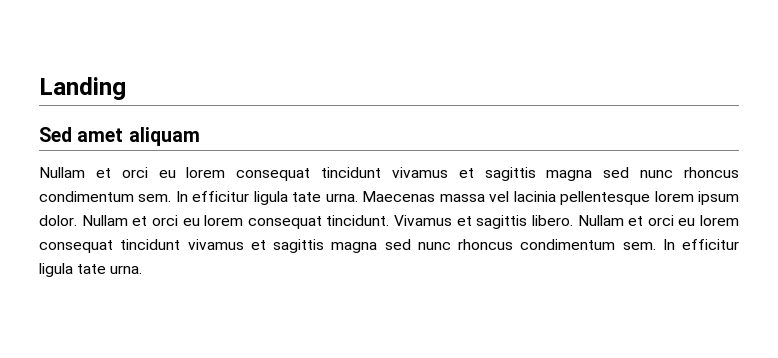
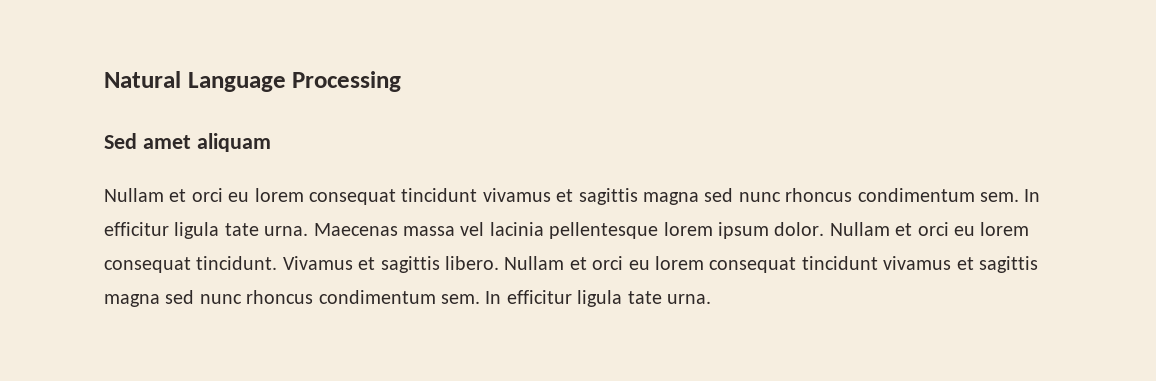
[39,77,126,100] Landing -> [104,71,402,92] Natural Language Processing

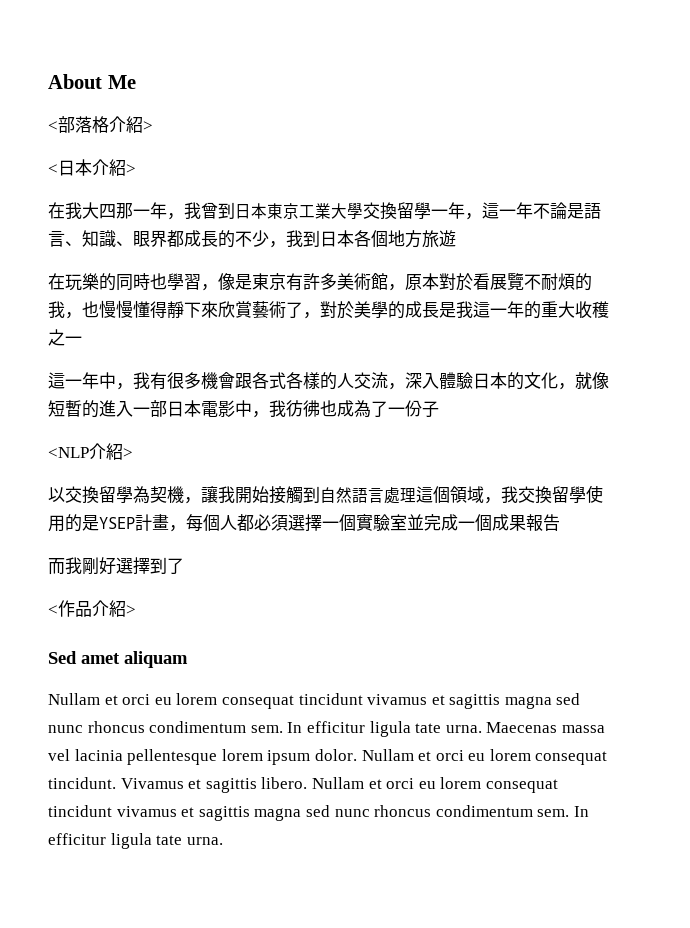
[104,71,402,92] Natural Language Processing -> [48,74,136,89] [48,116,153,133] [48,159,136,176] [48,202,601,220] [48,230,456,248] [48,273,592,291] [48,300,609,319] [48,329,82,346] [48,372,609,390] [48,400,439,418] [48,443,133,460] [48,485,603,504] [48,514,560,532] [48,557,184,575] [48,600,136,617] About Me // <部落格介紹> // <日本介紹> // 在我大四那一年，我曾到日本東京工業大學交換留學一年，這一年不論是語言、知識、眼界都成長的不少，我到日本各個地方旅遊 // 在玩樂的同時也學習，像是東京有許多美術館，原本對於看展覽不耐煩的我，也慢慢懂得靜下來欣賞藝術了，對於美學的成長是我這一年的重大收穫之一 // 這一年中，我有很多機會跟各式各樣的人交流，深入體驗日本的文化，就像短暫的進入一部日本電影中，我彷彿也成為了一份子 // <NLP介紹> // 以交換留學為契機，讓我開始接觸到自然語言處理這個領域，我交換留學使用的是YSEP計畫，每個人都必須選擇一個實驗室並完成一個成果報告 // 而我剛好選擇到了 // <作品介紹>

